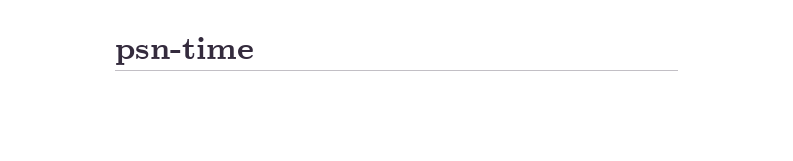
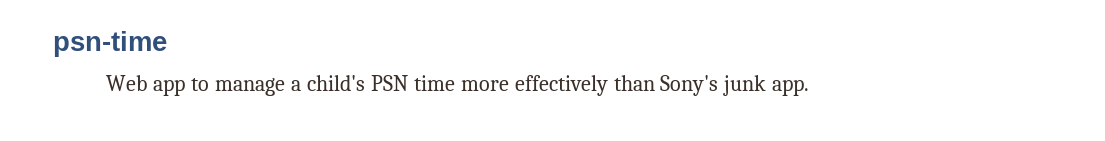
(254, 51) none -> [106,75,810,96] // Web app to manage a child's PSN time more effectively than Sony's junk app.

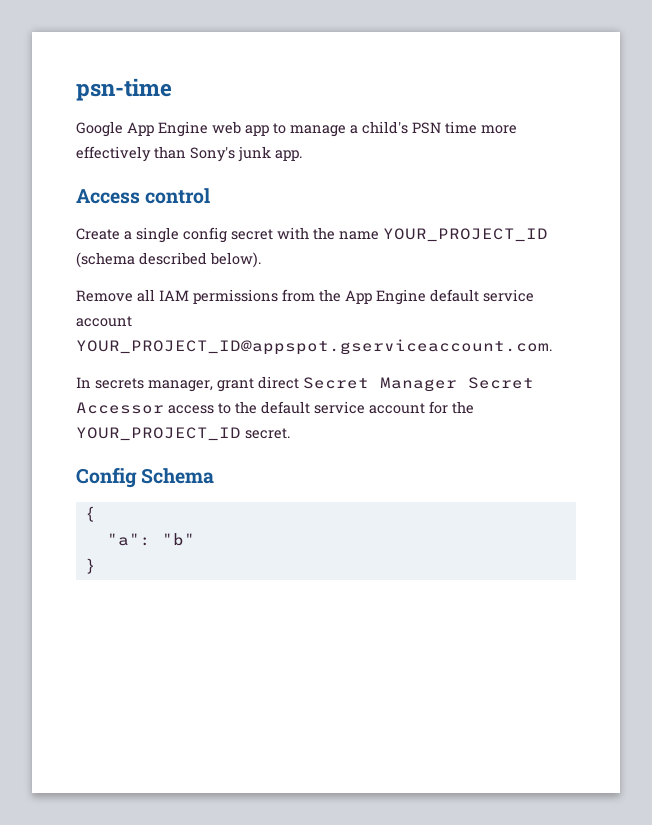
[106,75,148,91] Web -> [76,121,241,137] Google App Engine web
(810, 87) none -> [76,188,211,204] [76,227,548,243] [76,252,261,268] [76,289,534,305] [76,316,132,327] [76,339,552,355] [76,376,534,392] [76,401,474,414] [76,427,290,441] [76,467,215,488] [84,506,96,522] [106,533,195,546] [84,558,96,574] // Access control // Create a single config secret with the name YOUR_PROJECT_ID (schema described below). // Remove all IAM permissions from the App Engine default service account YOUR_PROJECT_ID@appspot.gserviceaccount.com. // In secrets manager, grant direct Secret Manager Secret Accessor access to the default service account for the YOUR_PROJECT_ID secret. // Config Schema // { // "a": "b" // }

